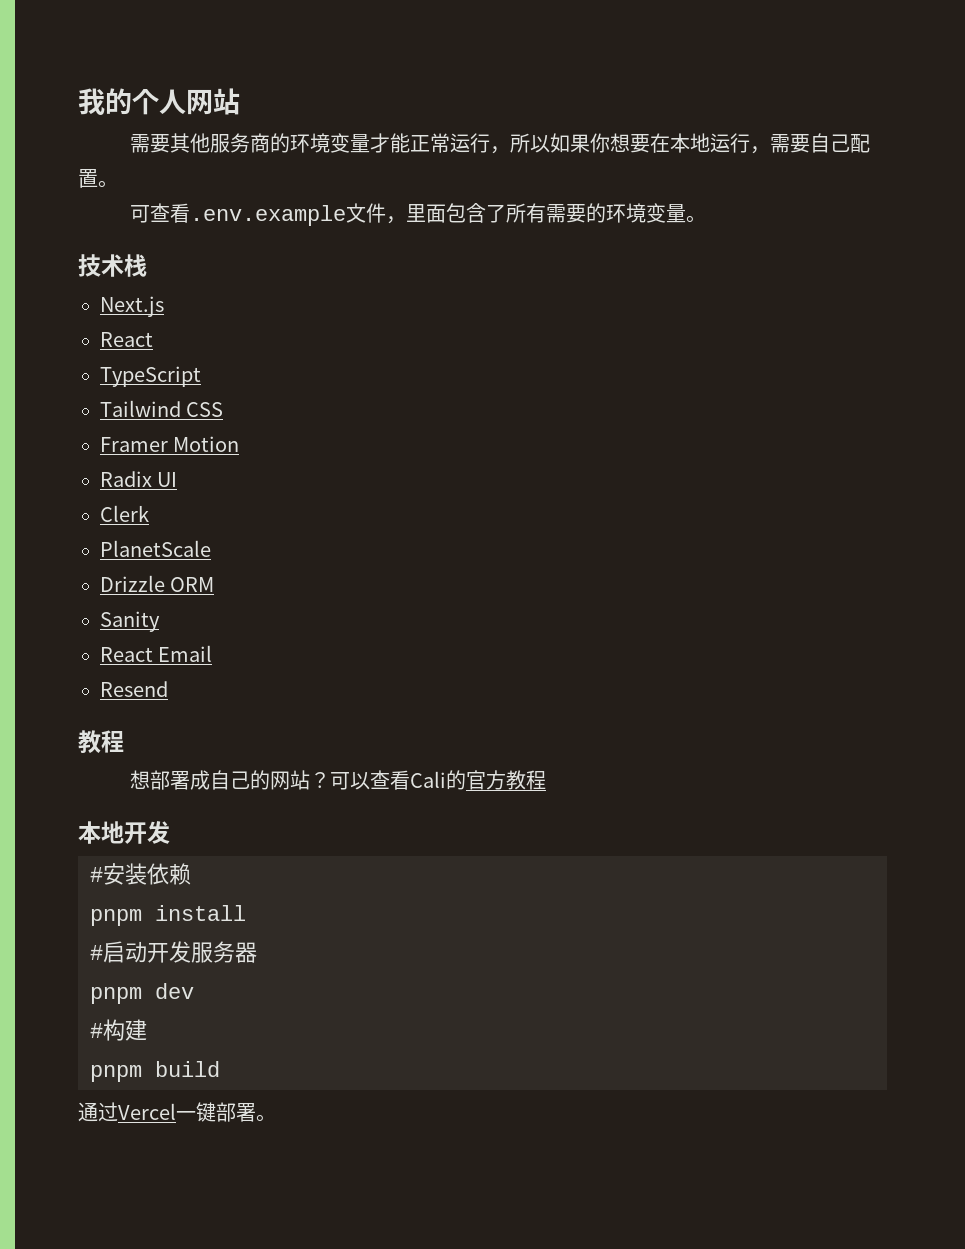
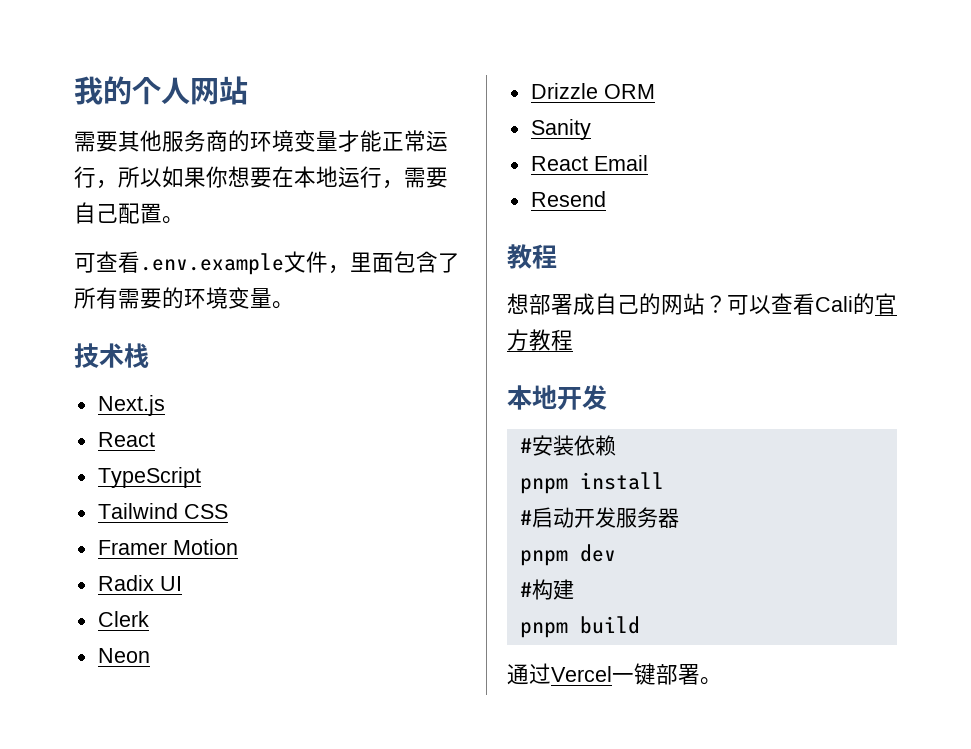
[100,540,211,557] PlanetScale -> [97,648,150,663] Neon

